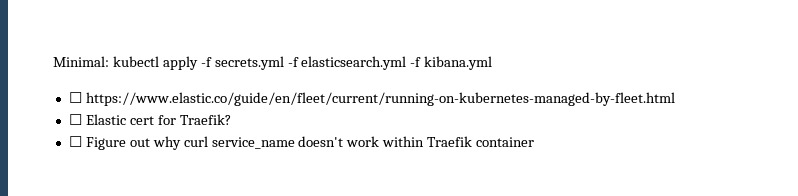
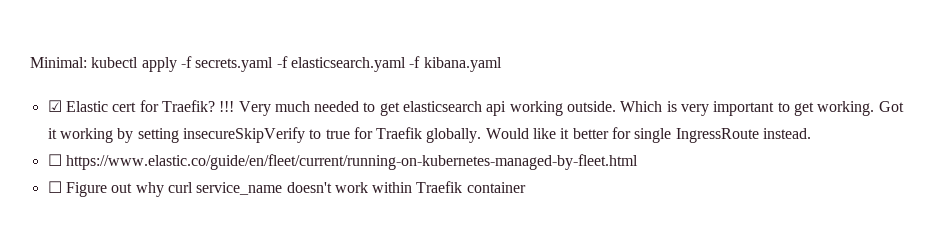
[214,56,493,70] [68,92,675,106] [68,114,231,125] secrets.yml -f elasticsearch.yml -f kibana.yml // ☐ https://www.elastic.co/guide/en/fleet/current/running-on-kubernetes-managed-by-fleet.html // ☐ Elastic cert for Traefik? -> [195,56,502,72] [47,100,904,116] [47,127,812,143] [47,154,638,170] secrets.yaml -f elasticsearch.yaml -f kibana.yaml // ☑ Elastic cert for Traefik? !!! Very much needed to get elasticsearch api working outside. Which is very important to get working. Got it working by setting insecureSkipVerify to true for Traefik globally. Would like it better for single IngressRoute instead. // ☐ https://www.elastic.co/guide/en/fleet/current/running-on-kubernetes-managed-by-fleet.html

